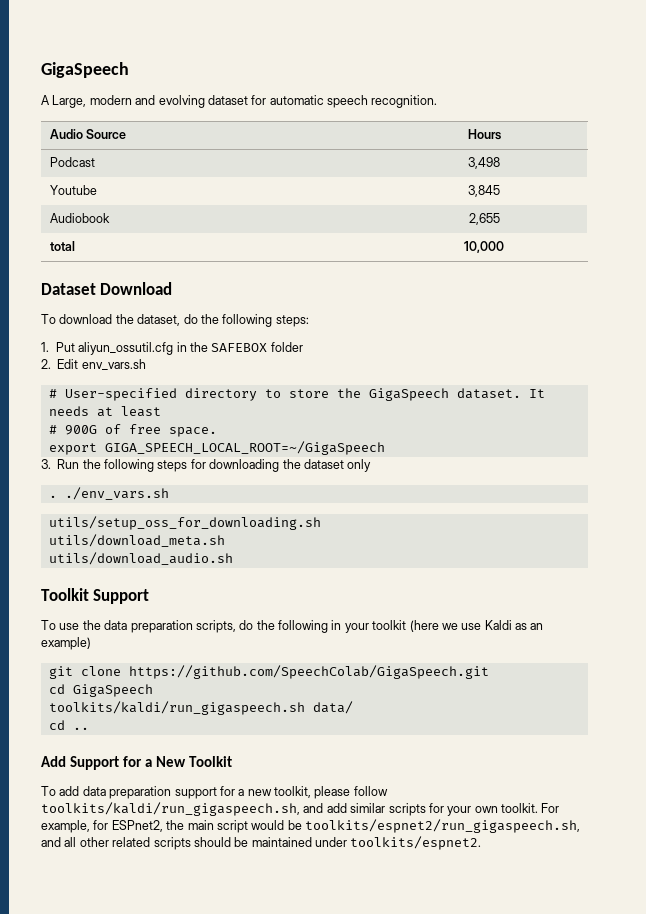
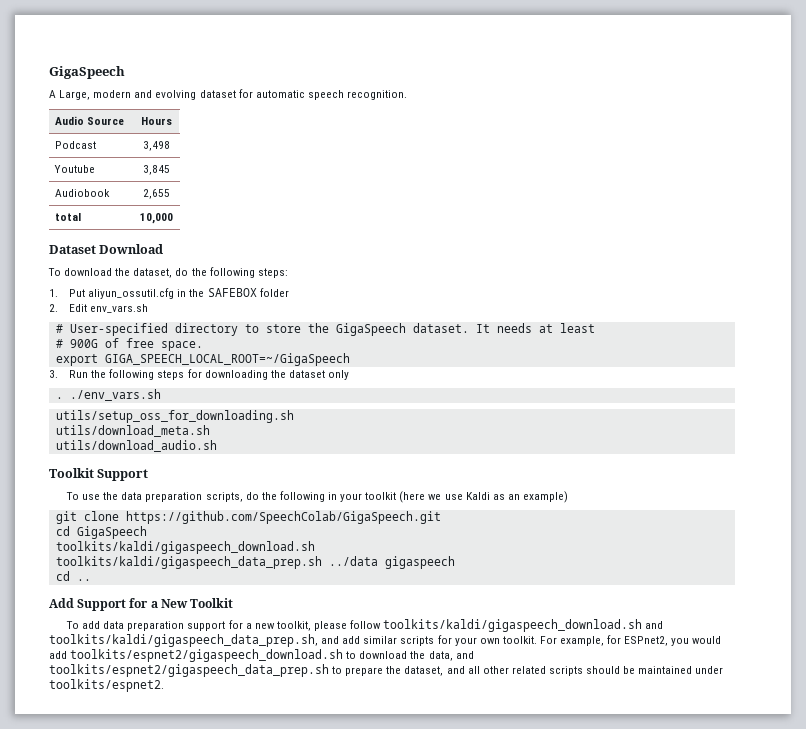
[48,701,353,715] toolkits/kaldi/run_gigaspeech.sh data/ -> [55,541,315,554] [55,556,455,569] toolkits/kaldi/gigaspeech_download.sh // toolkits/kaldi/gigaspeech_data_prep.sh ../data gigaspeech
[41,802,300,816] toolkits/kaldi/run_gigaspeech.sh, -> [383,619,664,632] [49,634,318,647] toolkits/kaldi/gigaspeech_download.sh and toolkits/kaldi/gigaspeech_data_prep.sh,
[166,819,580,833] the main script would be toolkits/espnet2/run_gigaspeech.sh, -> [671,636,722,646] [49,649,474,662] [49,664,444,677] you would add toolkits/espnet2/gigaspeech_download.sh to download the data, and toolkits/espnet2/gigaspeech_data_prep.sh to prepare the dataset,

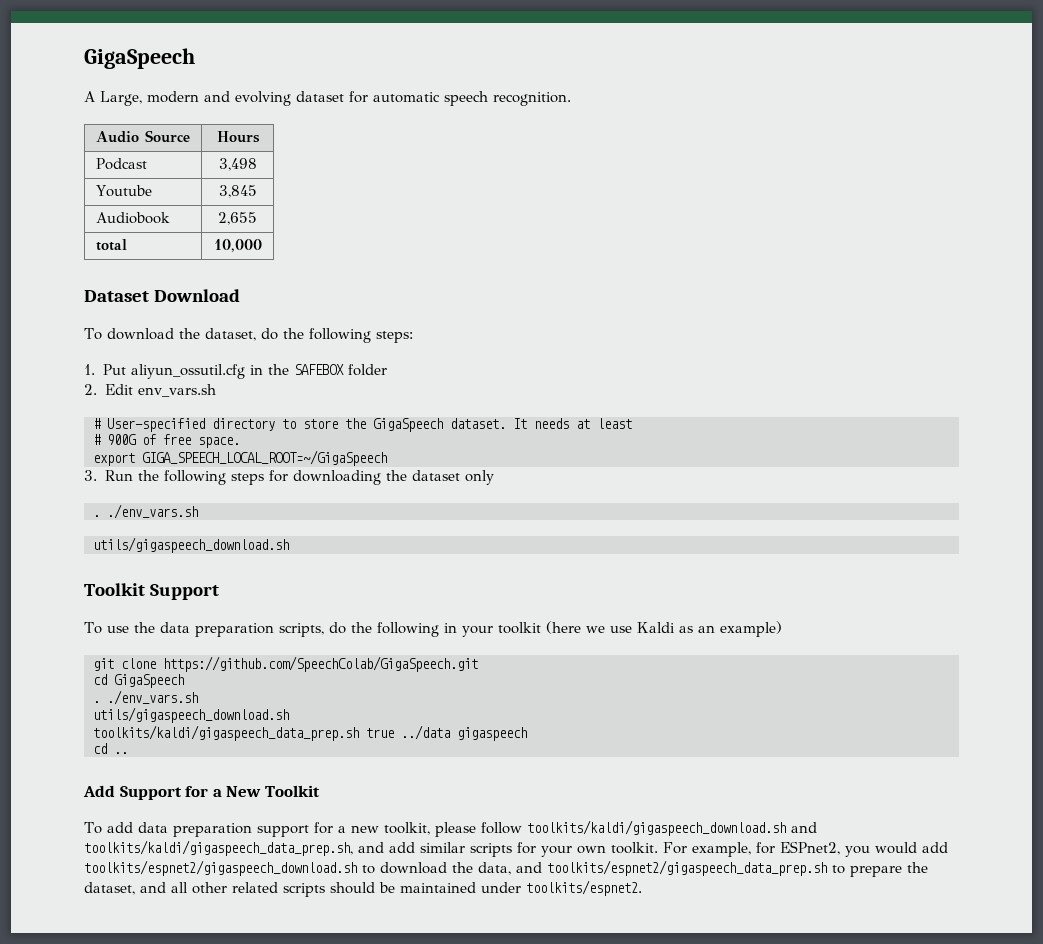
[55,410,294,423] [55,425,210,437] [55,440,217,452] utils/setup_oss_for_downloading.sh // utils/download_meta.sh // utils/download_audio.sh -> [93,537,289,553] utils/gigaspeech_download.sh
[55,541,315,554] toolkits/kaldi/gigaspeech_download.sh -> [93,690,198,705] [93,707,289,723] . ./env_vars.sh // utils/gigaspeech_download.sh
(322, 562) none -> [366,728,394,738] true

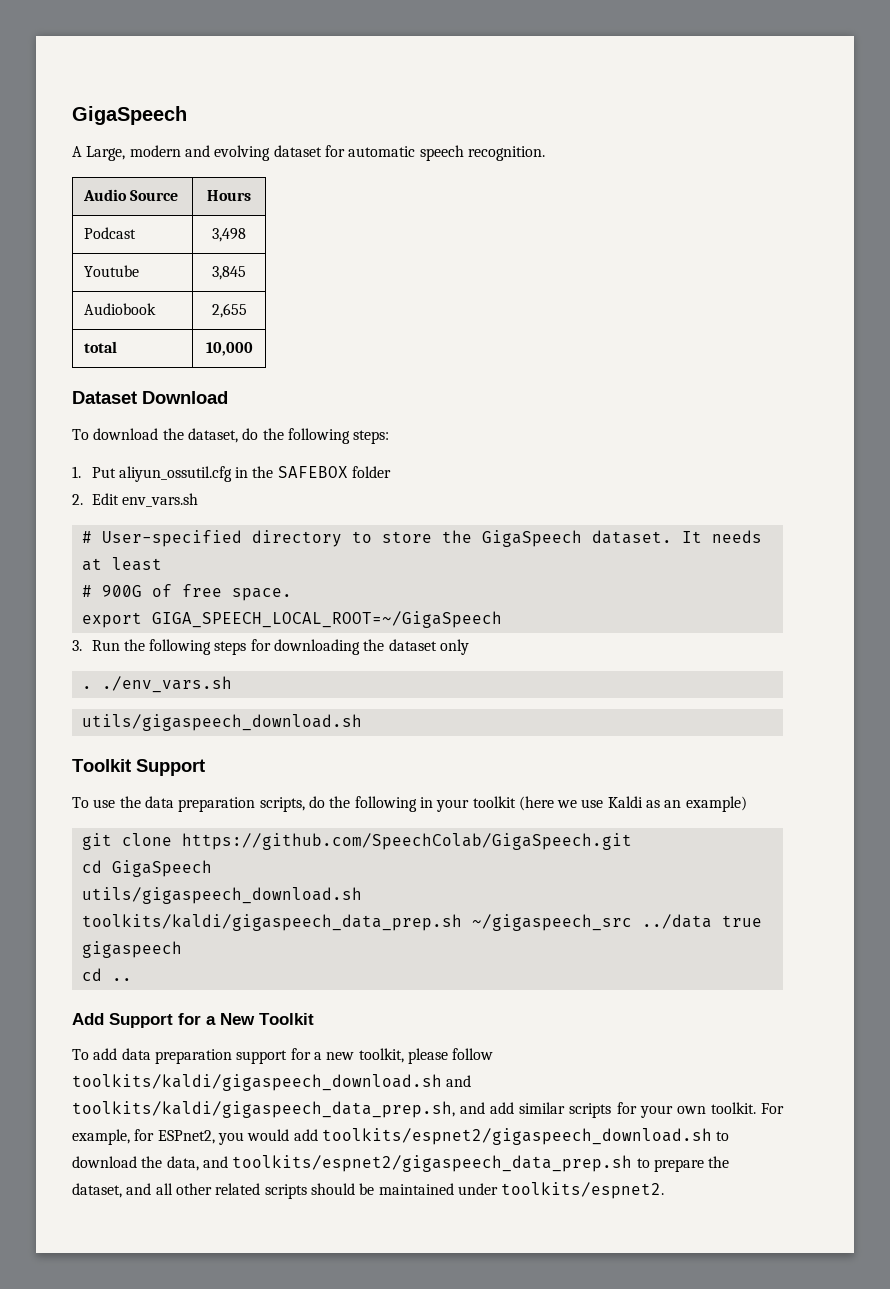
[93,690,198,705] // . ./env_vars.sh -> (212, 868) none
[366,725,450,740] true ../data -> [471,914,762,931] ~/gigaspeech_src ../data true

